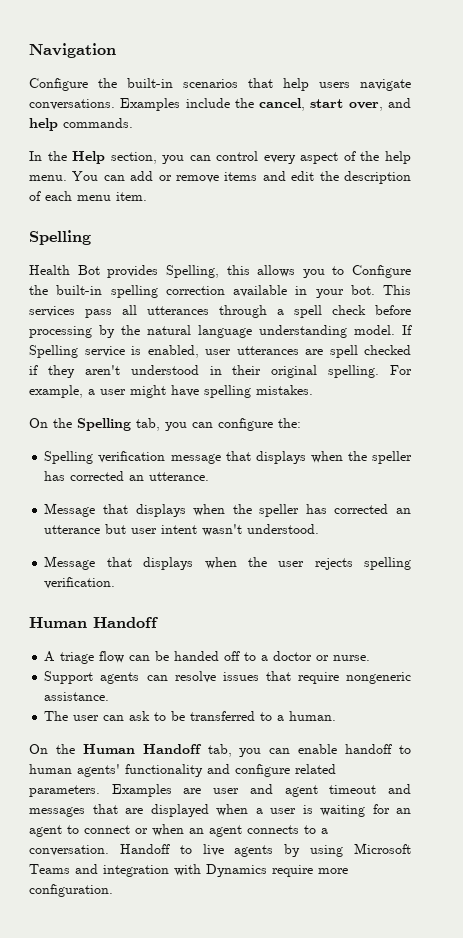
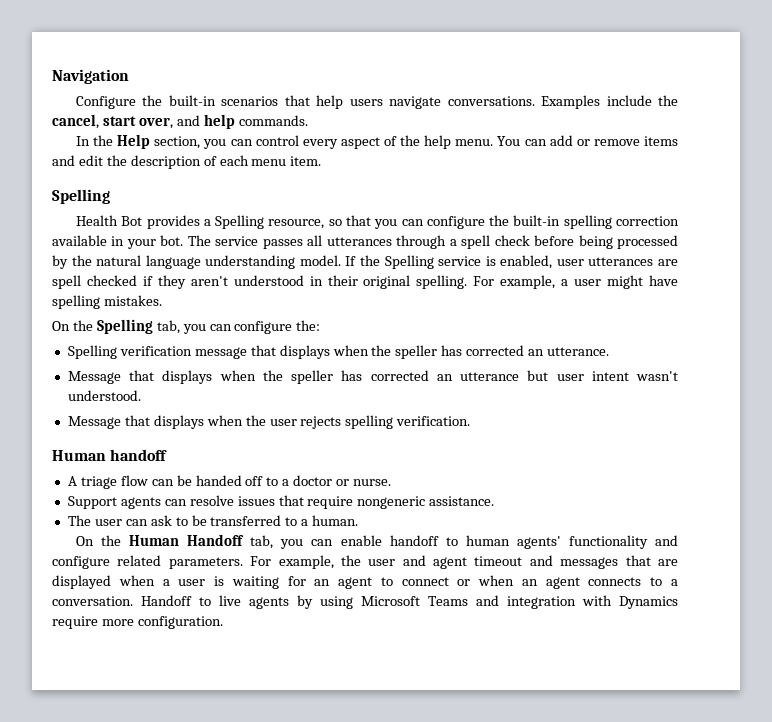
[165,265,411,278] Spelling, this allows you to Configure -> [203,215,485,229] a Spelling resource, so that you can configure
[383,285,411,295] [29,306,112,318] This services pass -> [187,235,303,249] The service passes
[29,326,92,338] processing -> [578,235,678,249] being processed
(412, 330) none -> [360,255,380,266] the
[93,617,158,628] Handoff -> [110,449,168,461] handoff
[111,784,202,797] Examples are -> [250,555,361,569] For example, the

